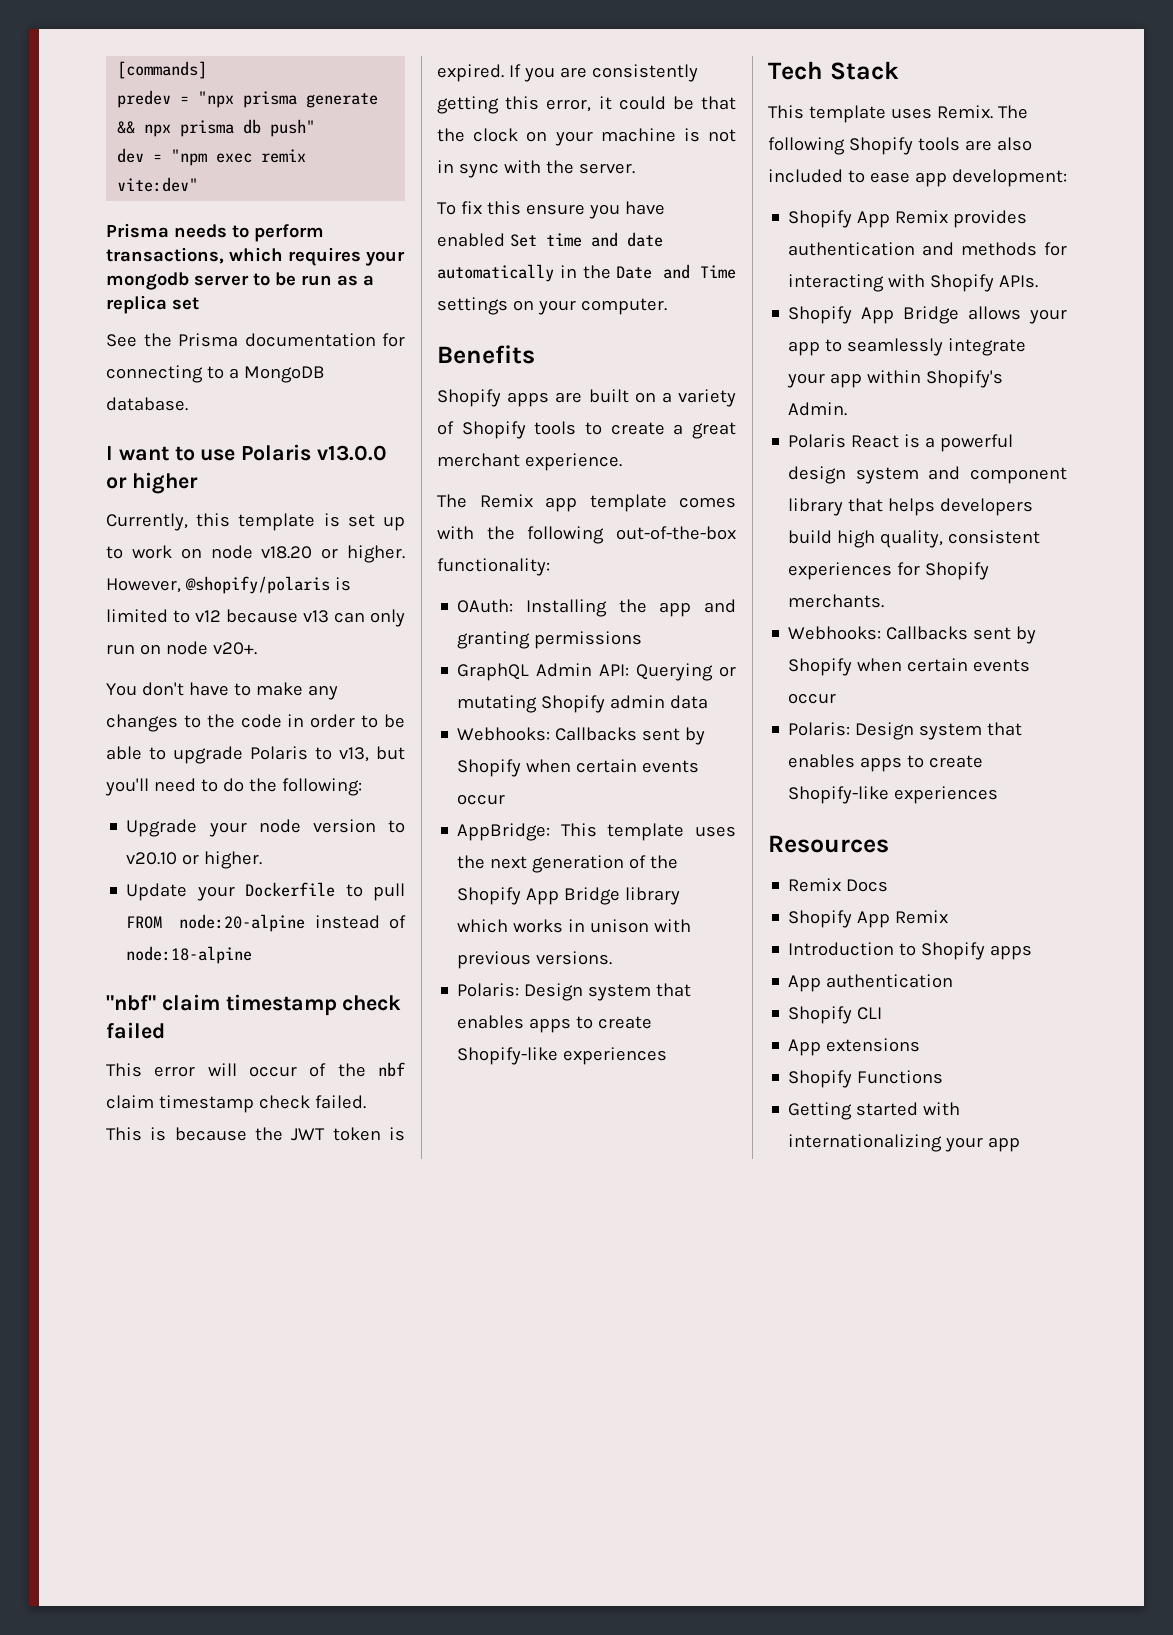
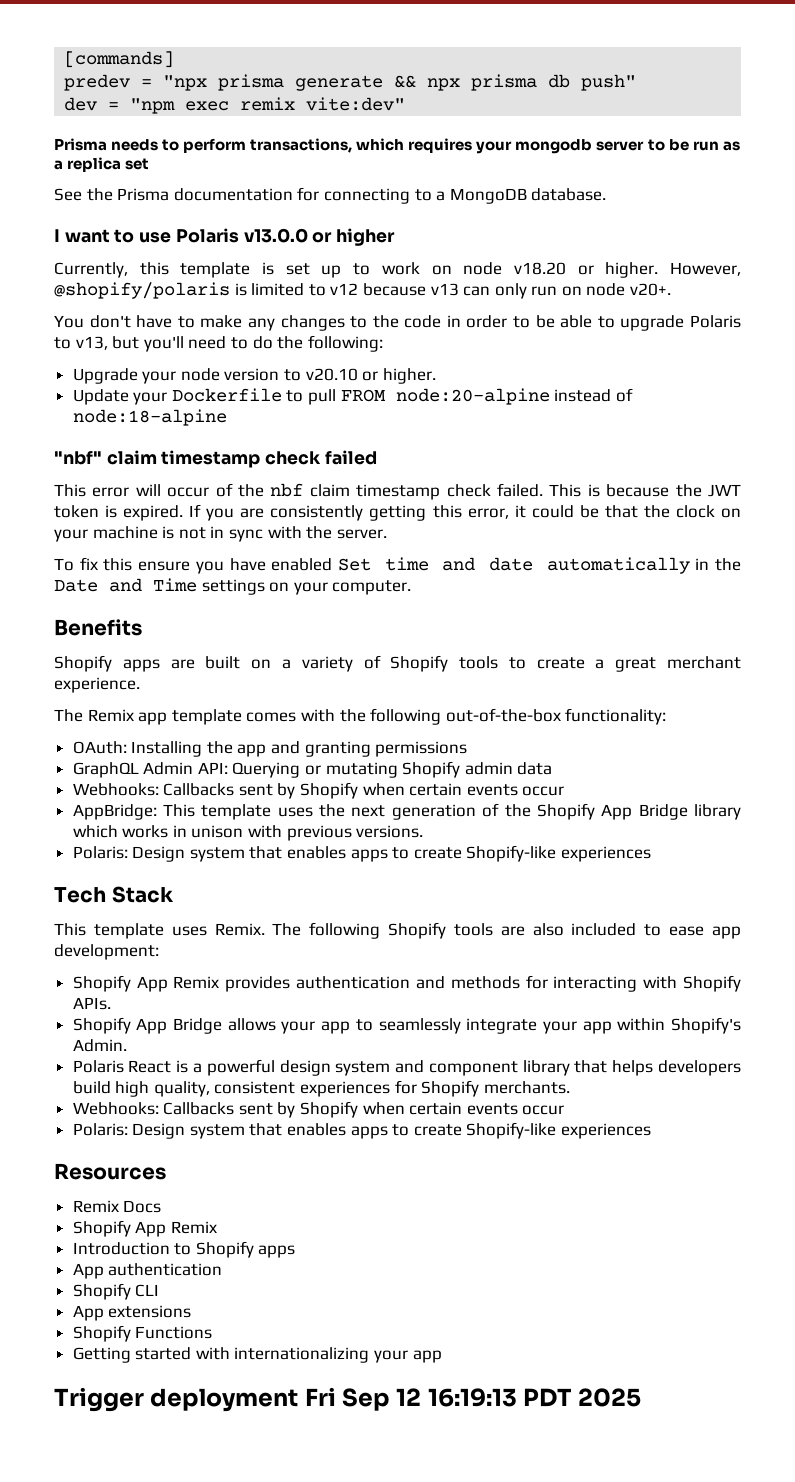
(1021, 1144) none -> [54,1387,642,1412] // Trigger deployment Fri Sep 12 16:19:13 PDT 2025

